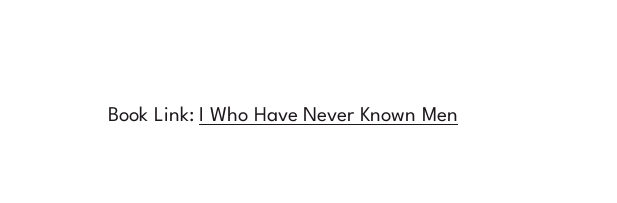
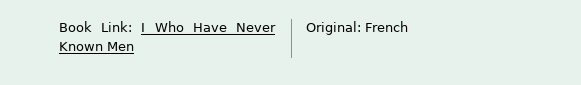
(458, 114) none -> [306,21,408,35] // Original: French

